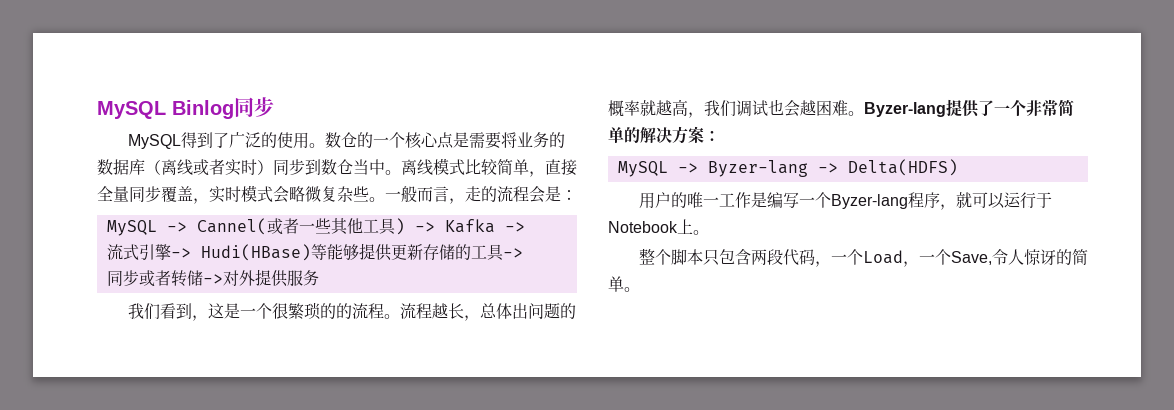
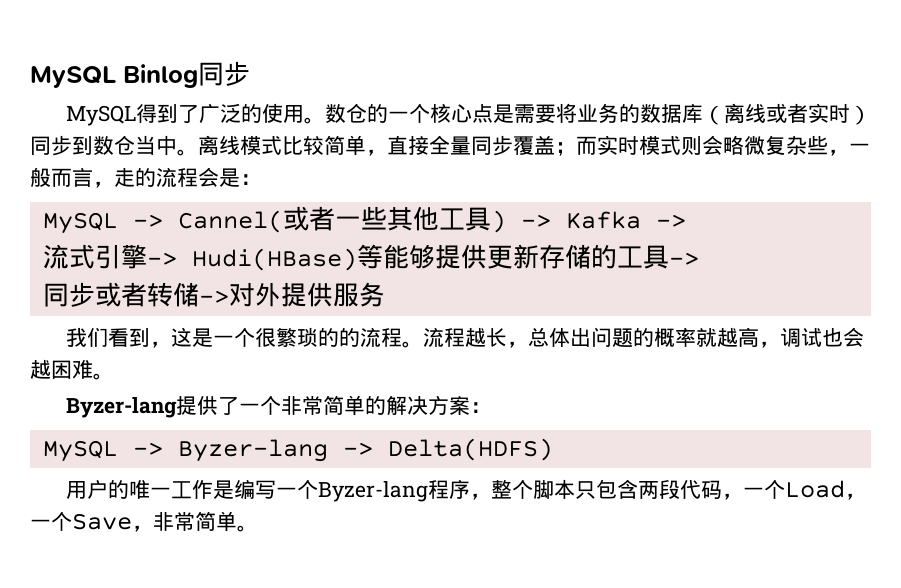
[193,198,209,204] ， -> [555,136,597,156] ；而
(273, 194) none -> [681,136,702,155] 则
[369,197,385,202] 。 -> [828,149,849,156] ，
[704,100,736,117] 我们 -> (780, 344) none
(864, 113) none -> (114, 376) //
[955,192,1052,209] [608,219,709,235] 就可以运行于Notebook上。 // -> (491, 496) none
[950,249,1072,265] Save,令人惊讶的 -> [72,512,195,532] Save，非常

